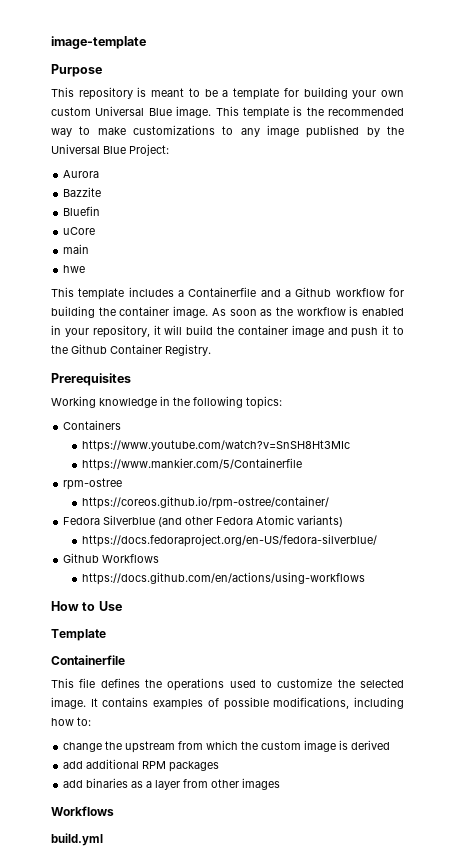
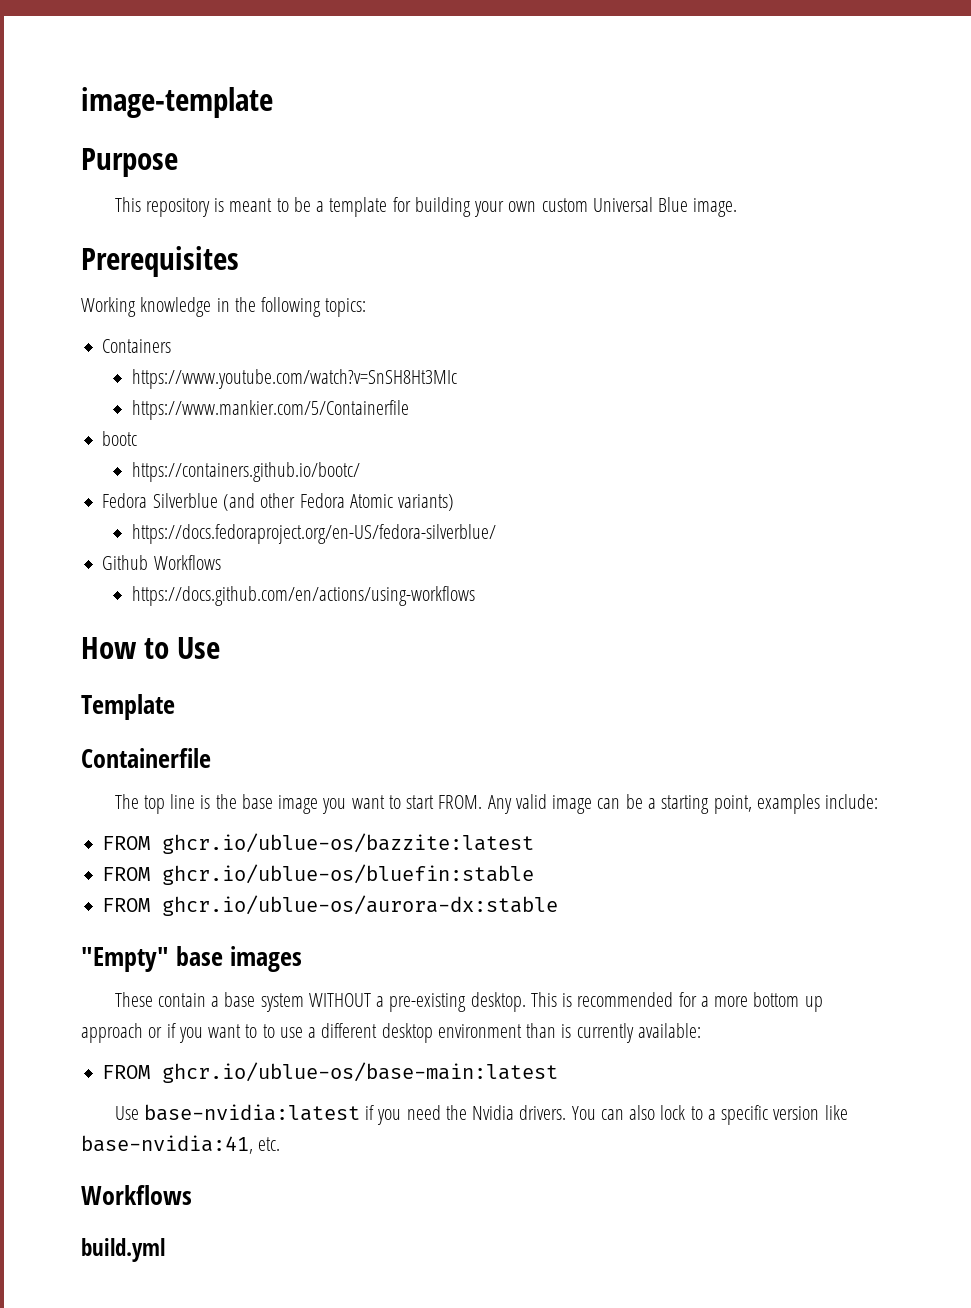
[215,106,404,119] [51,125,404,138] [51,144,169,156] [63,170,100,178] [63,187,102,197] [63,206,101,216] [63,227,96,235] [63,244,90,254] [63,265,86,273] [51,287,404,300] [51,306,404,318] [51,325,404,338] [51,344,211,356] This template is the recommended way to make customizations to any image published by the Universal Blue Project: // Aurora // Bazzite // Bluefin // uCore // main // hwe // This template includes a Containerfile and a Github workflow for building the container image. As soon as the workflow is enabled in your repository, it will build the container image and push it to the Github Container Registry. -> (738, 207) none
[63,478,123,490] [82,496,330,509] rpm-ostree // https://coreos.github.io/rpm-ostree/container/ -> [102,431,138,446] [131,462,360,482] bootc // https://containers.github.io/bootc/
[51,678,404,691] [51,697,405,710] [51,717,91,726] [63,740,391,753] [63,759,220,772] [63,778,281,790] This file defines the operations used to customize the selected image. It contains examples of possible modifications, including how to: // change the upstream from which the custom image is derived // add additional RPM packages // add binaries as a layer from other images -> [114,794,879,814] [102,833,535,854] [102,864,535,885] [102,895,559,916] [81,946,303,972] [114,992,823,1012] [81,1023,701,1043] [102,1062,559,1083] [114,1104,848,1125] [81,1135,281,1154] The top line is the base image you want to start FROM. Any valid image can be a starting point, examples include: // FROM ghcr.io/ublue-os/bazzite:latest // FROM ghcr.io/ublue-os/bluefin:stable // FROM ghcr.io/ublue-os/aurora-dx:stable // "Empty" base images // These contain a base system WITHOUT a pre-existing desktop. This is recommended for a more bottom up approach or if you want to to use a different desktop environment than is currently available: // FROM ghcr.io/ublue-os/base-main:latest // Use base-nvidia:latest if you need the Nvidia drivers. You can also lock to a specific version like base-nvidia:41, etc.

